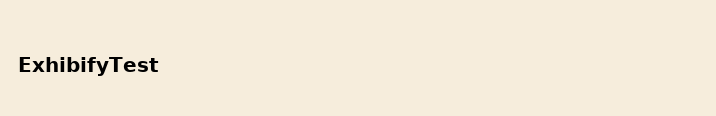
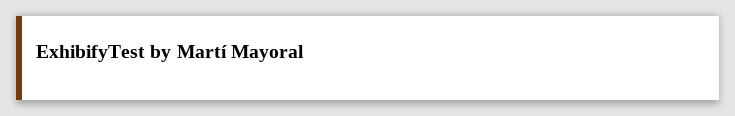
(159, 66) none -> [150,45,304,62] by Martí Mayoral

